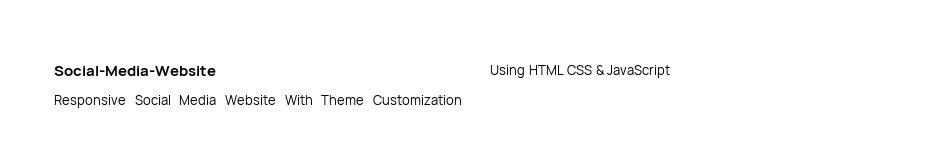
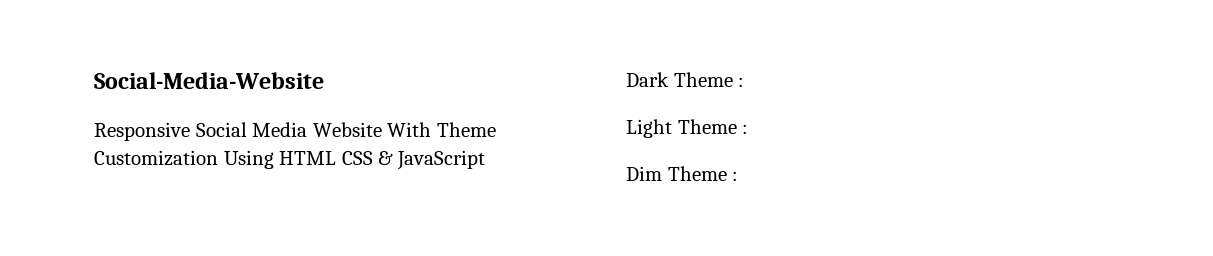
(671, 71) none -> [626,72,745,87] [626,119,749,138] [626,166,739,181] // Dark Theme : // Light Theme : // Dim Theme :

